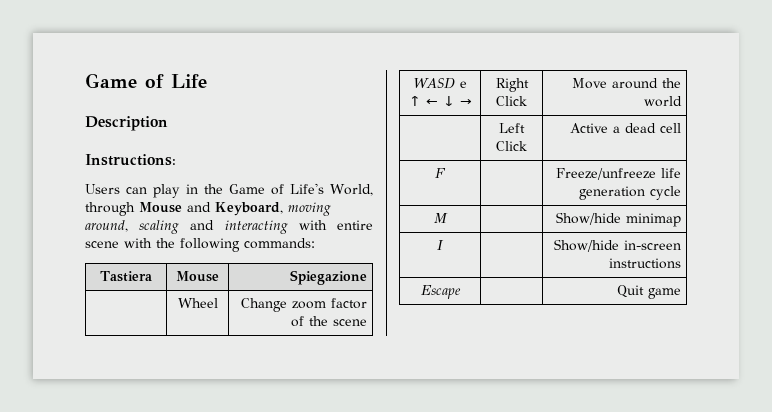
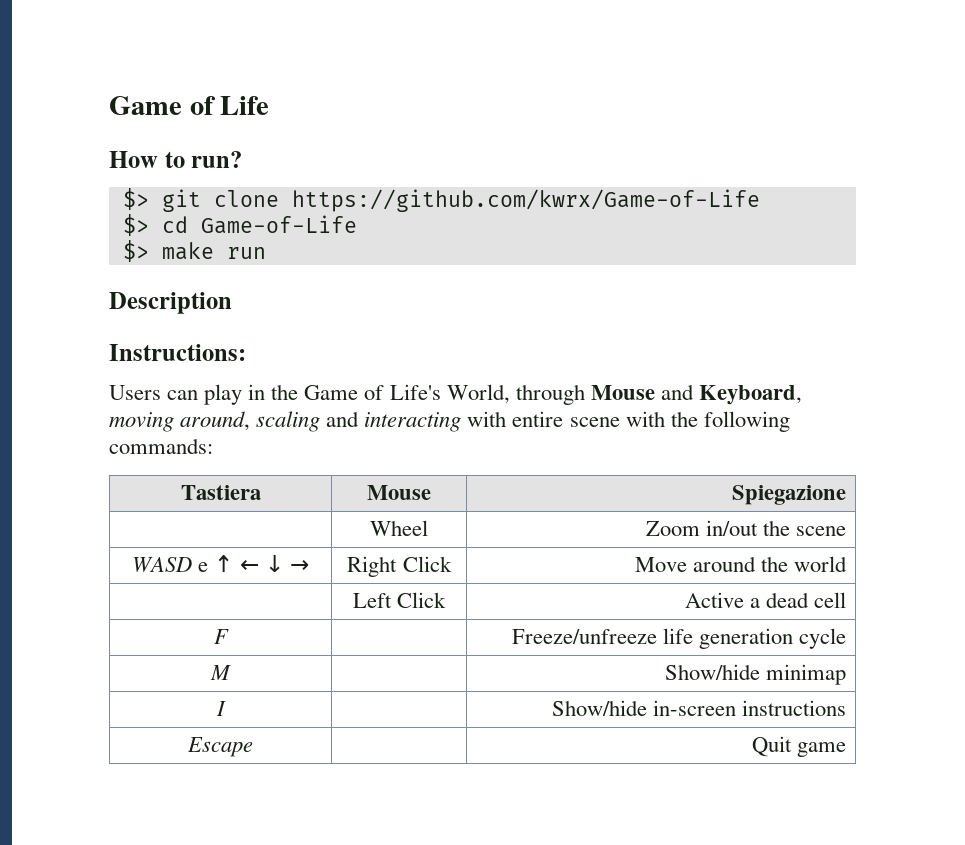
(207, 81) none -> [109,151,243,168] [122,188,760,212] [122,214,357,236] [122,240,266,262] // How to run? // $> git clone https://github.com/kwrx/Game-of-Life // $> cd Game-of-Life // $> make run
[241,298,368,312] [291,316,305,327] Change zoom factor of -> [646,520,759,536] Zoom in/out

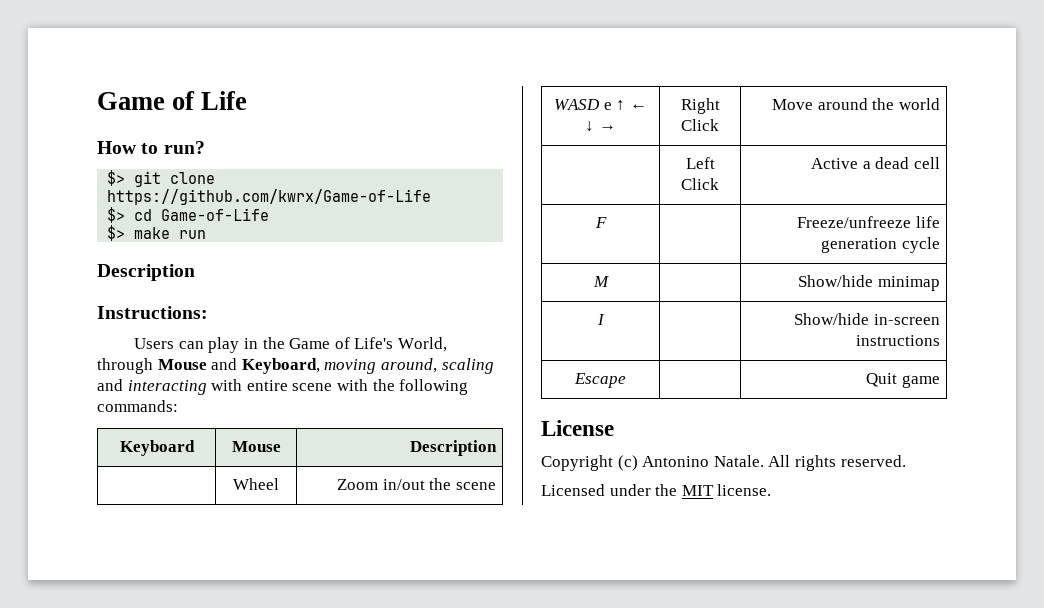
[180,485,261,500] Tastiera -> [119,440,195,456] Keyboard
[732,485,847,505] Spiegazione -> [409,440,497,456] Description
(847, 749) none -> [541,420,614,436] [541,455,906,471] [541,484,772,496] // License // Copyright (c) Antonino Natale. All rights reserved. // Licensed under the MIT license.

